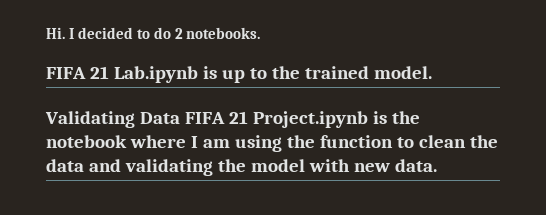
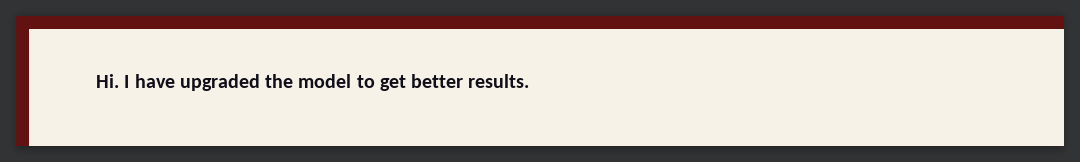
[77,27,261,39] [46,66,432,83] [45,111,420,128] [46,135,498,152] [46,159,437,176] decided to do 2 notebooks. // FIFA 21 Lab.ipynb is up to the trained model. // Validating Data FIFA 21 Project.ipynb is the notebook where I am using the function to clean the data and validating the model with new data. -> [134,74,530,91] have upgraded the model to get better results.

